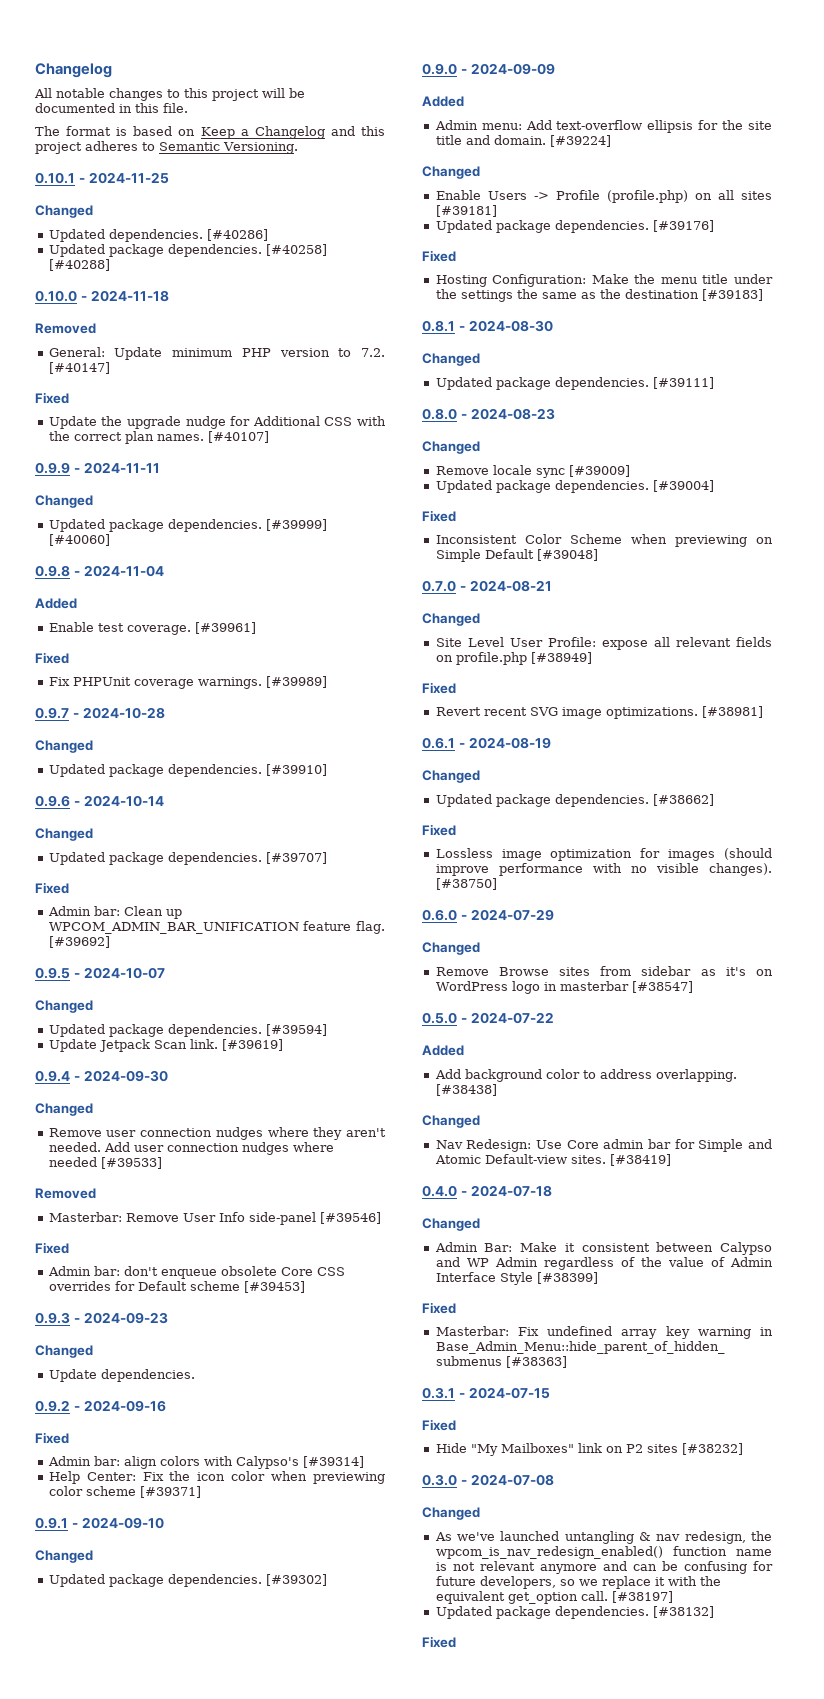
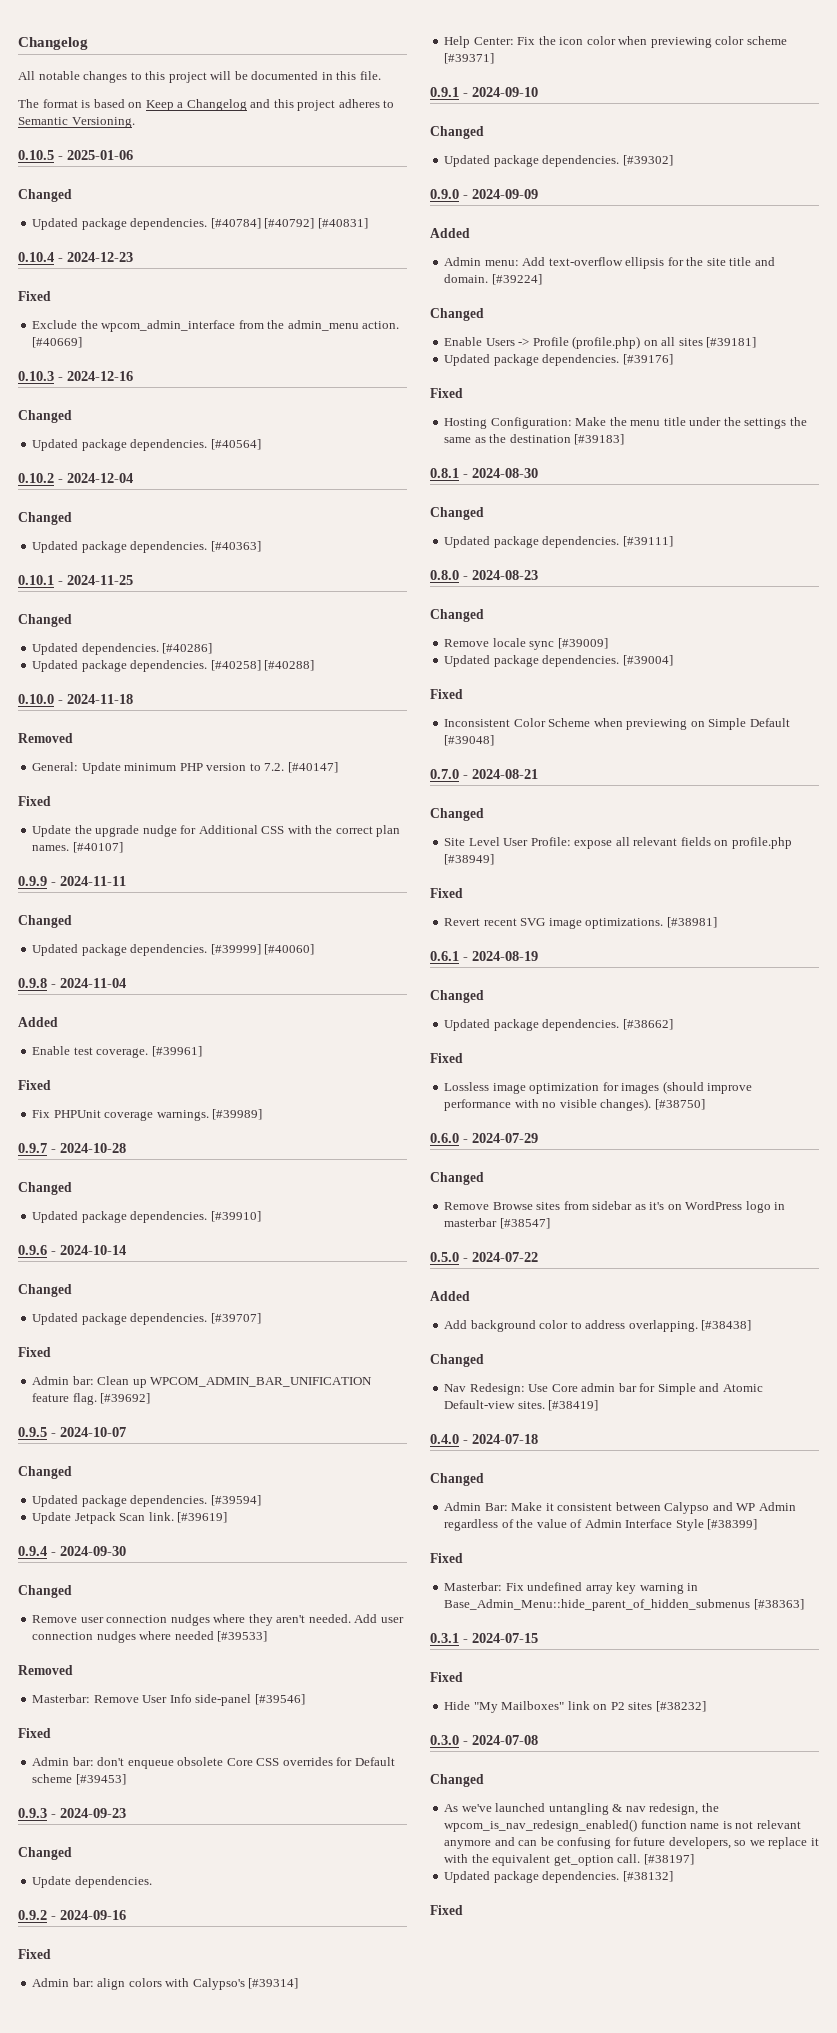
(298, 148) none -> [18,150,133,160] [18,189,72,202] [32,218,368,230] [18,252,133,262] [18,291,51,301] [32,320,400,332] [32,337,83,348] [18,371,133,381] [18,410,72,423] [32,439,261,451] [18,473,133,483] [18,512,72,525] [32,541,261,553] // 0.10.5 - 2025-01-06 // Changed // Updated package dependencies. [#40784] [#40792] [#40831] // 0.10.4 - 2024-12-23 // Fixed // Exclude the wpcom_admin_interface from the admin_menu action. [#40669] // 0.10.3 - 2024-12-16 // Changed // Updated package dependencies. [#40564] // 0.10.2 - 2024-12-04 // Changed // Updated package dependencies. [#40363]

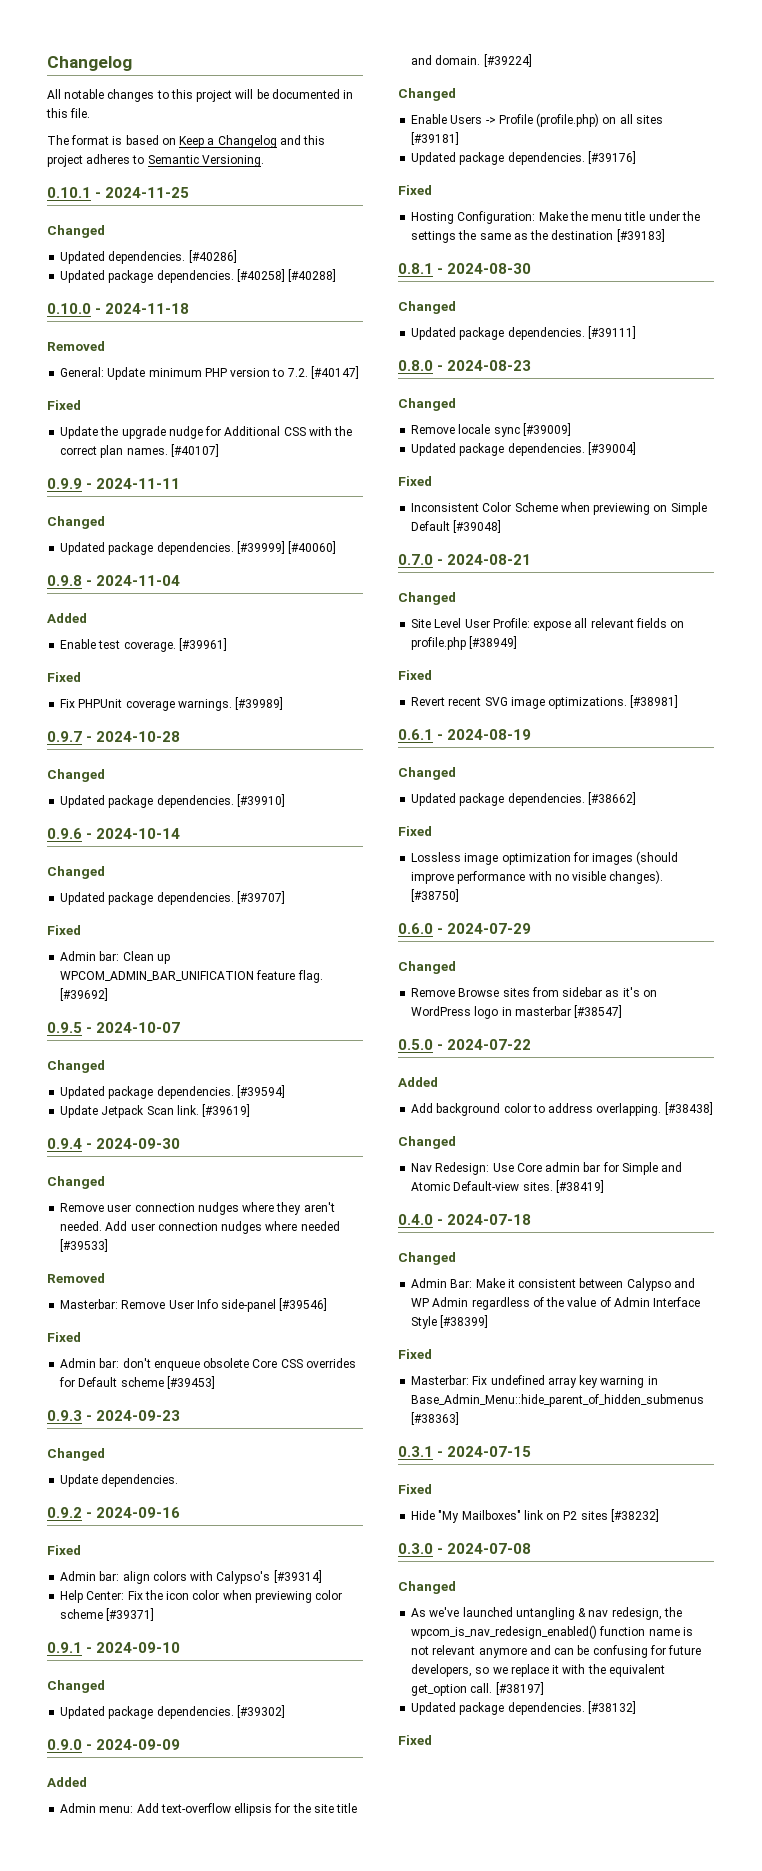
[18,150,133,160] [18,189,72,202] [32,218,368,230] [18,252,133,262] [18,291,51,301] [32,320,400,332] [32,337,83,348] [18,371,133,381] [18,410,72,423] [32,439,261,451] [18,473,133,483] [18,512,72,525] [32,541,261,553] // 0.10.5 - 2025-01-06 // Changed // Updated package dependencies. [#40784] [#40792] [#40831] // 0.10.4 - 2024-12-23 // Fixed // Exclude the wpcom_admin_interface from the admin_menu action. [#40669] // 0.10.3 - 2024-12-16 // Changed // Updated package dependencies. [#40564] // 0.10.2 - 2024-12-04 // Changed // Updated package dependencies. [#40363] -> (264, 161) none

